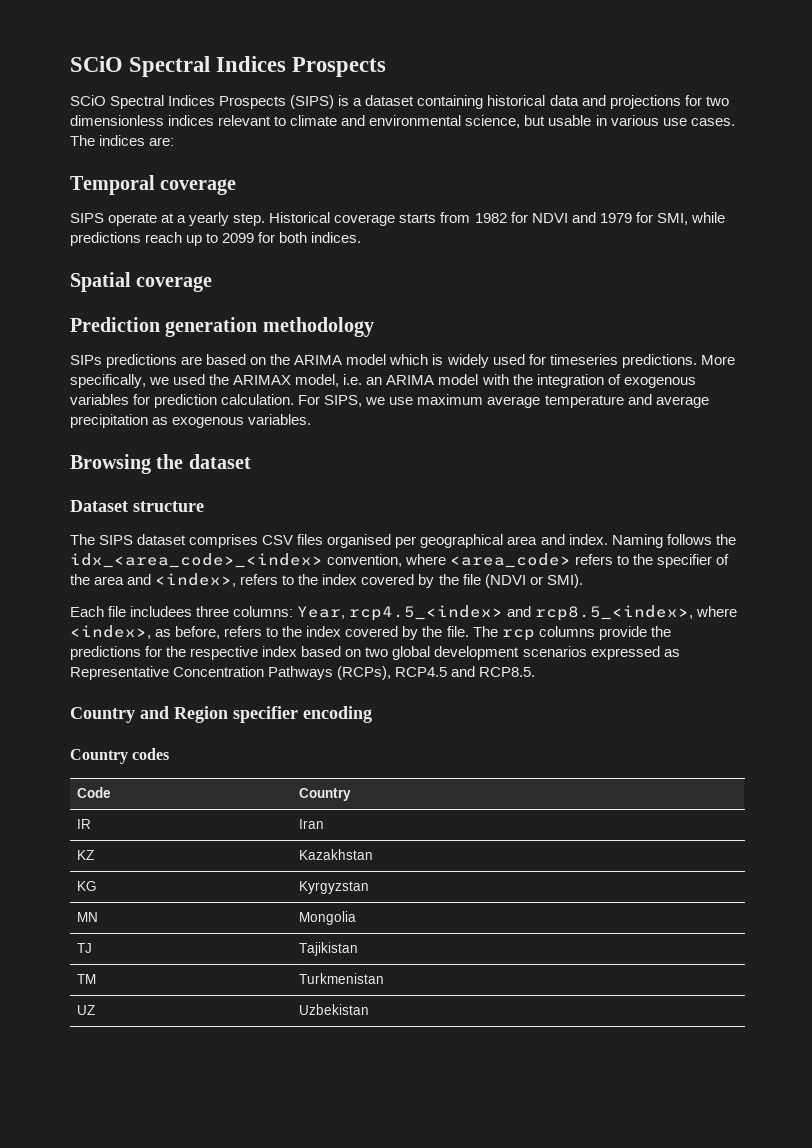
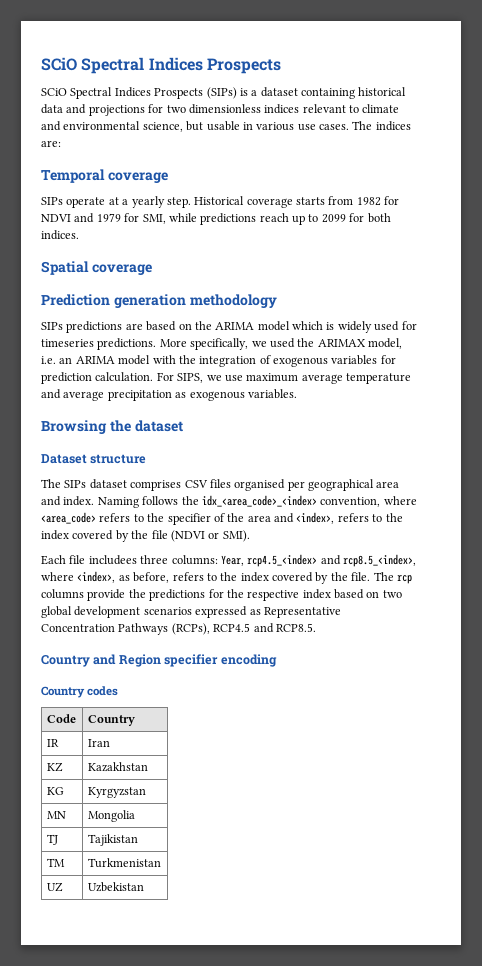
[290,95,335,109] (SIPS) -> [206,87,237,99] (SIPs)
[70,213,104,223] SIPS -> [41,197,63,205] SIPs
[99,535,134,545] SIPS -> [64,480,87,488] SIPs

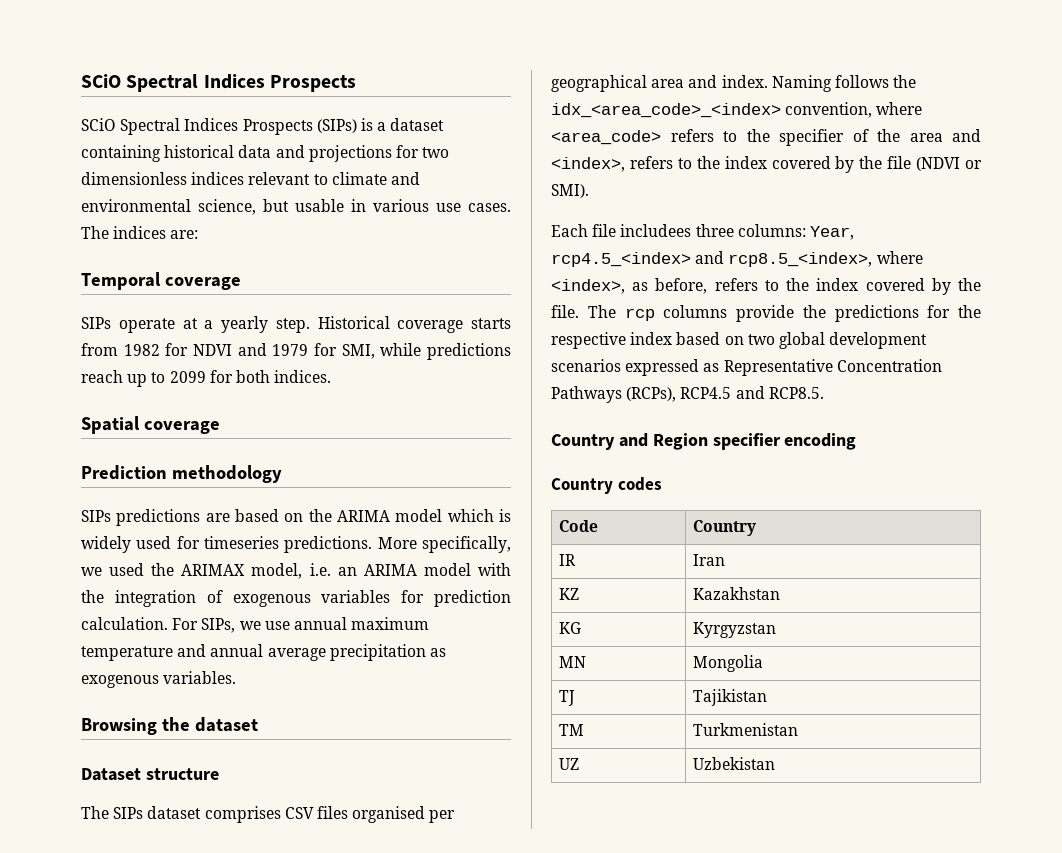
[113,294,186,308] generation -> (167, 472) none
[177,373,204,383] SIPS, -> [201,618,236,633] SIPs,
[246,373,343,384] maximum average -> [293,617,430,630] annual maximum
(61, 394) none -> [210,644,264,657] annual

